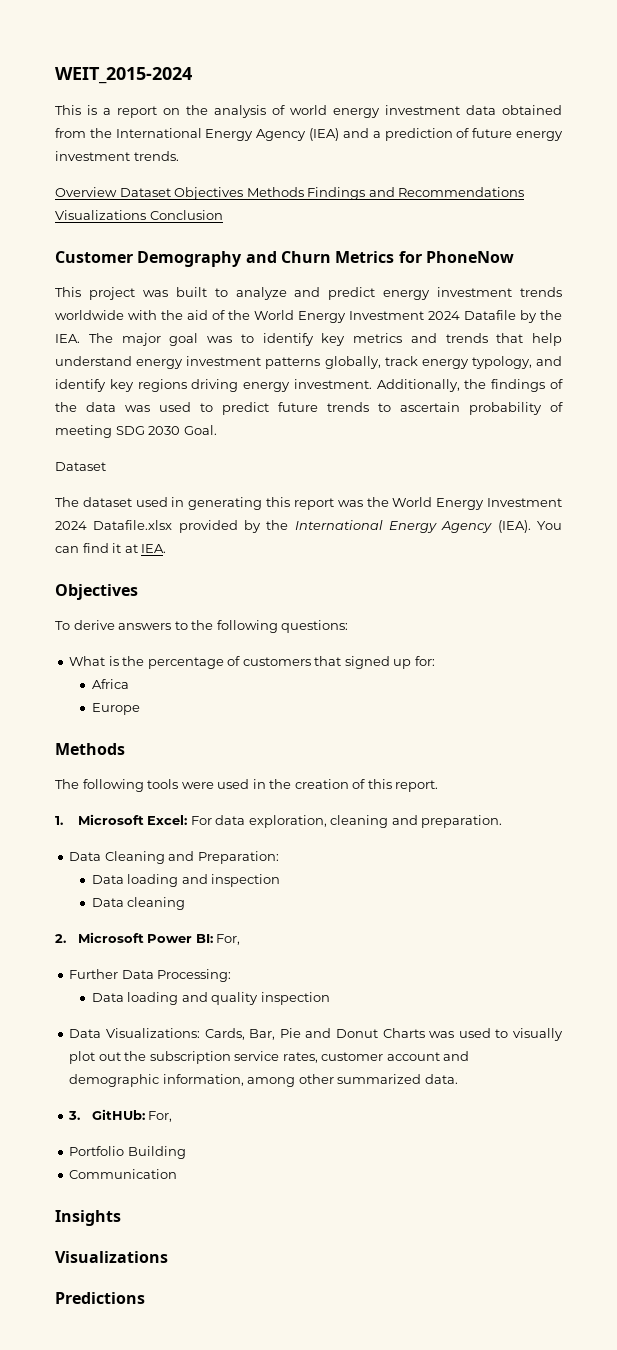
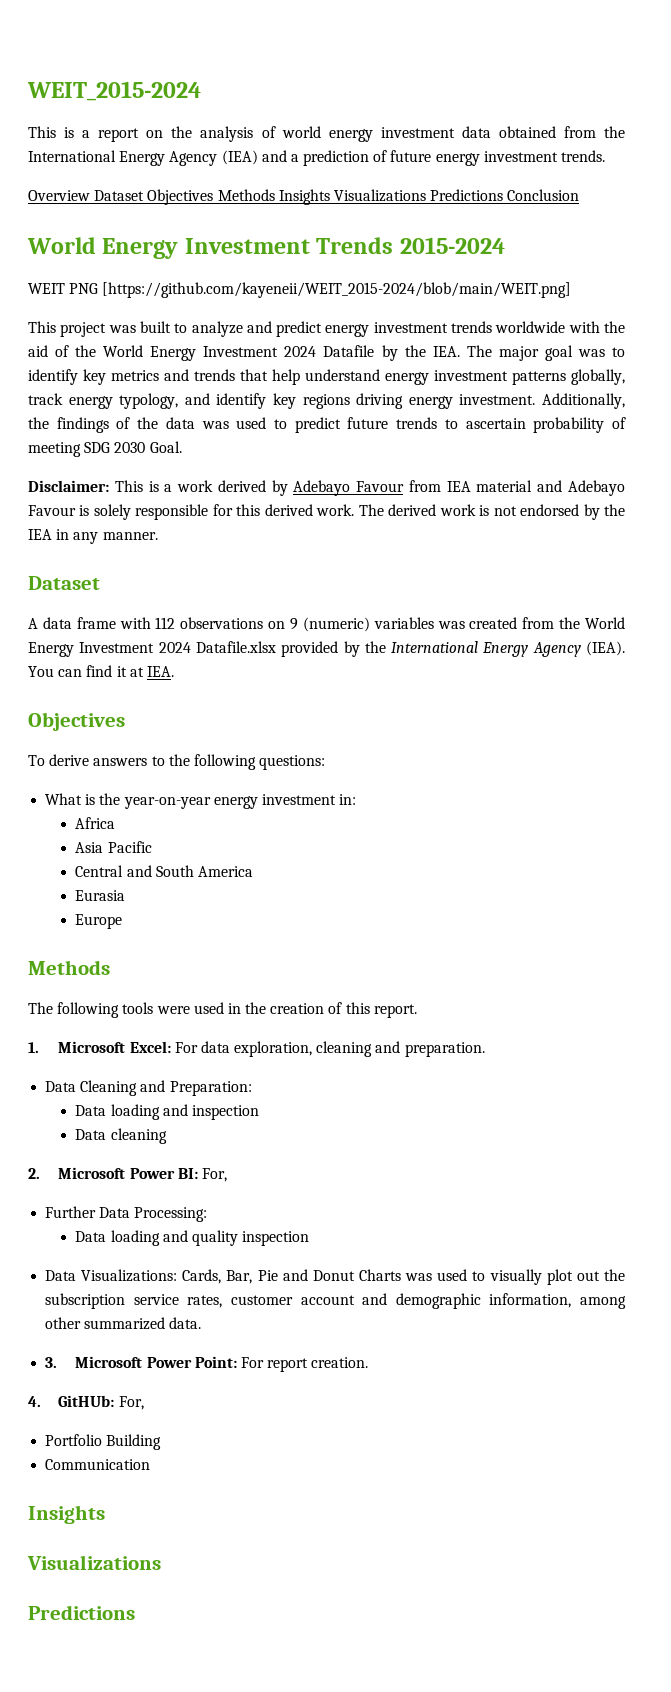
[307,187,525,200] [55,210,223,220] [55,251,514,267] Findings and Recommendations Visualizations Conclusion // Customer Demography and Churn Metrics for PhoneNow -> [278,189,580,205] [27,237,505,259] [28,282,572,298] Insights Visualizations Predictions Conclusion // World Energy Investment Trends 2015-2024 // WEIT PNG [https://github.com/kayeneii/WEIT_2015-2024/blob/main/WEIT.png]
[55,462,106,471] [55,497,363,510] Dataset // The dataset used in generating this report was -> [28,480,625,496] [28,504,626,520] [28,529,158,544] [28,576,100,590] [28,617,555,632] Disclaimer: This is a work derived by Adebayo Favour from IEA material and Adebayo Favour is solely responsible for this derived work. The derived work is not endorsed by the IEA in any manner. // Dataset // A data frame with 112 observations on 9 (numeric) variables was created from
[147,656,435,669] [91,679,129,689] percentage of customers that signed up for: // Africa -> [123,794,357,809] [75,817,116,829] [75,841,152,853] [75,865,253,877] [75,890,126,901] year-on-year energy investment in: // Africa // Asia Pacific // Central and South America // Eurasia
(81, 1115) none -> [75,1356,369,1372] [28,1396,41,1407] Microsoft Power Point: For report creation. // 4.

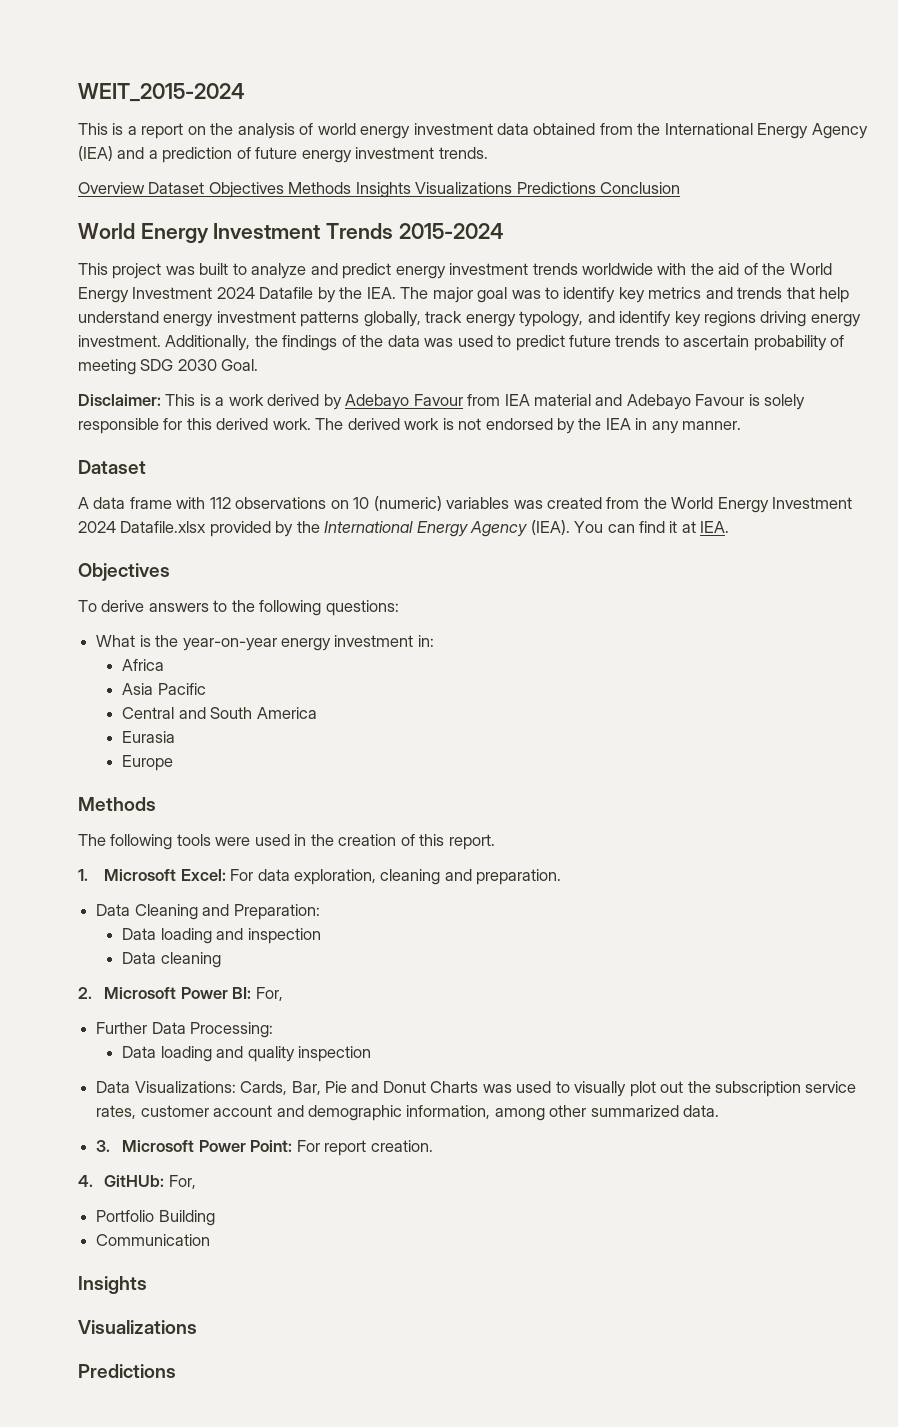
[28,282,572,298] // WEIT PNG [https://github.com/kayeneii/WEIT_2015-2024/blob/main/WEIT.png] -> (504, 231) none
[290,618,298,630] 9 -> [353,497,370,509] 10

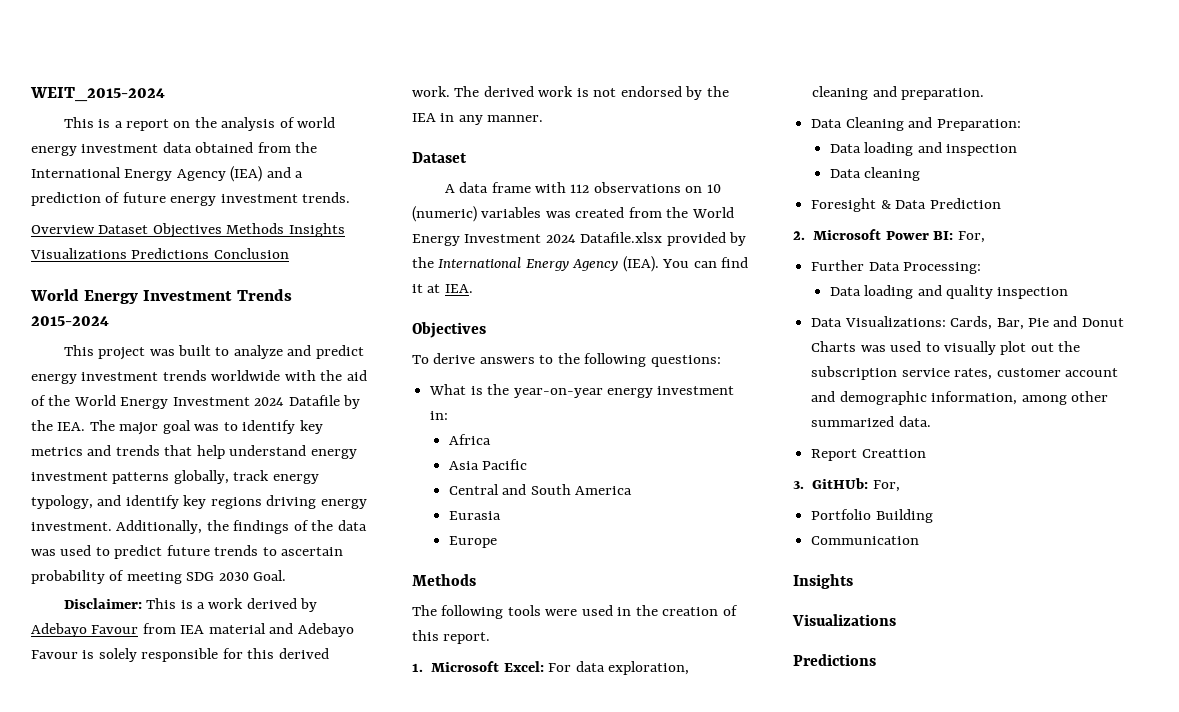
(221, 960) none -> [811,198,1001,212] // Foresight & Data Prediction
[96,1140,433,1156] [78,1175,93,1187] 3. Microsoft Power Point: For report creation. // 4. -> [811,449,926,461] [793,481,804,489] Report Creattion // 3.

